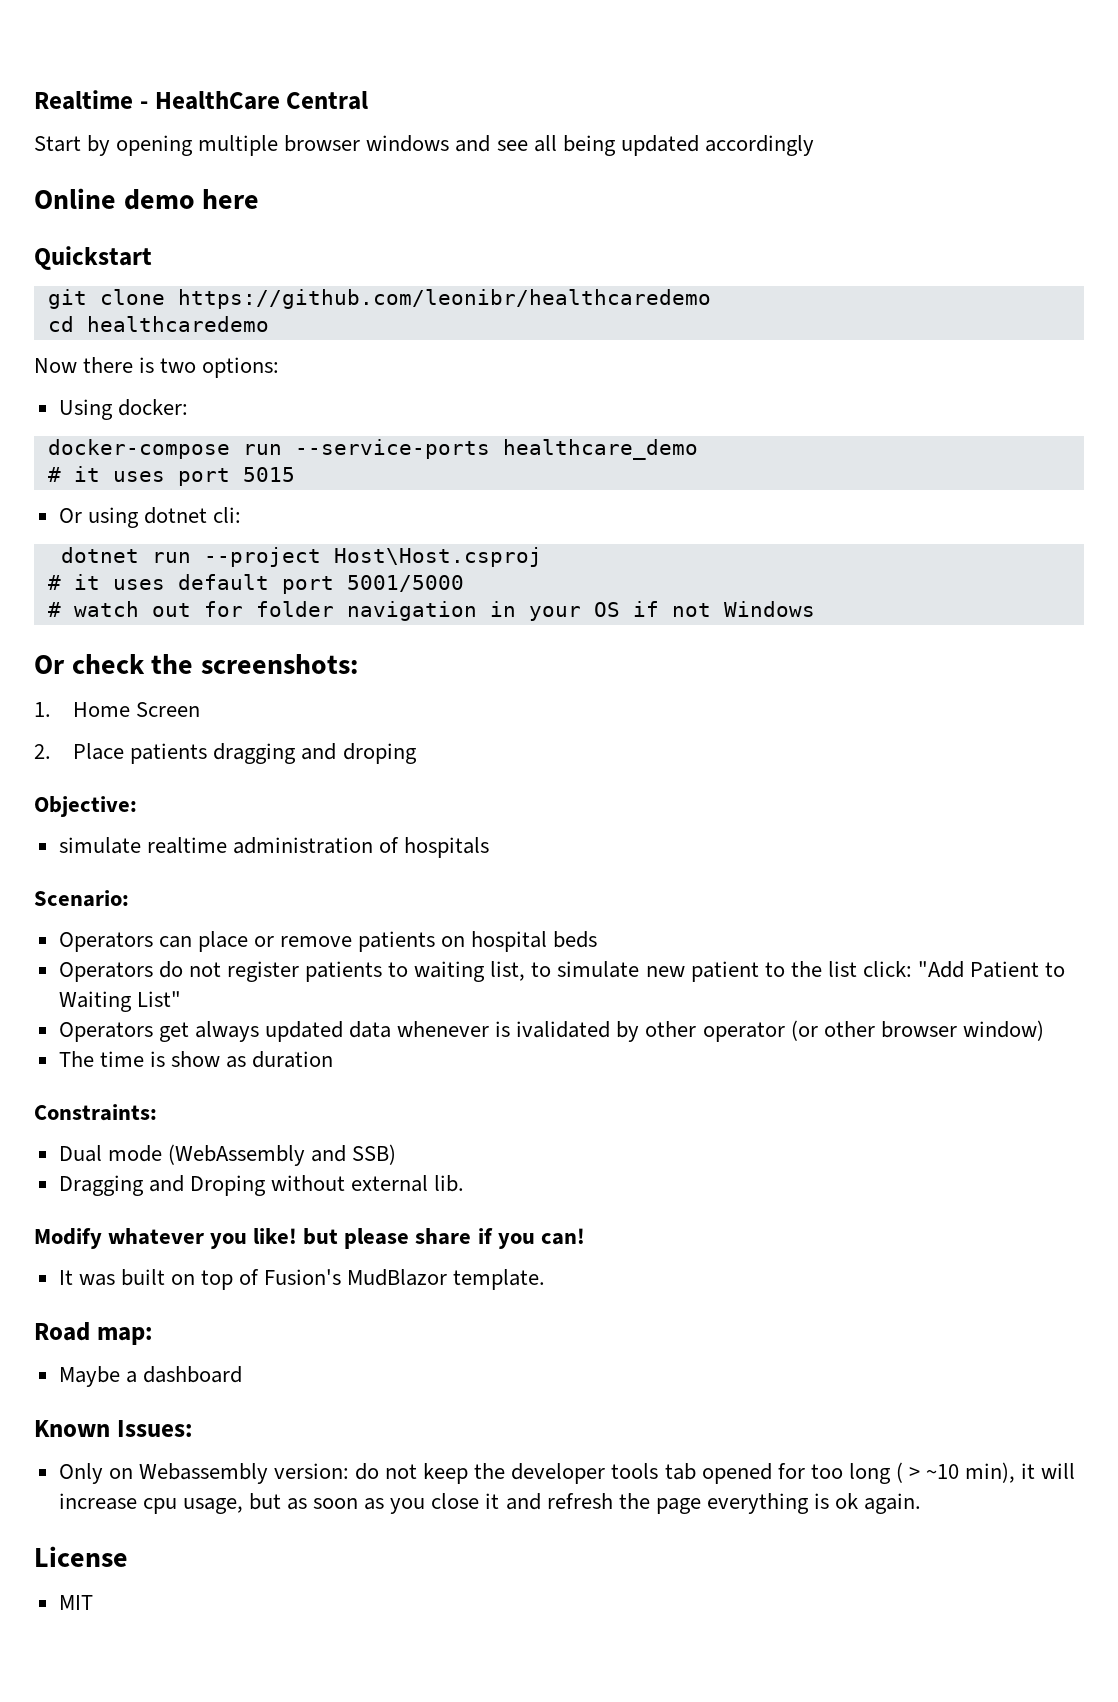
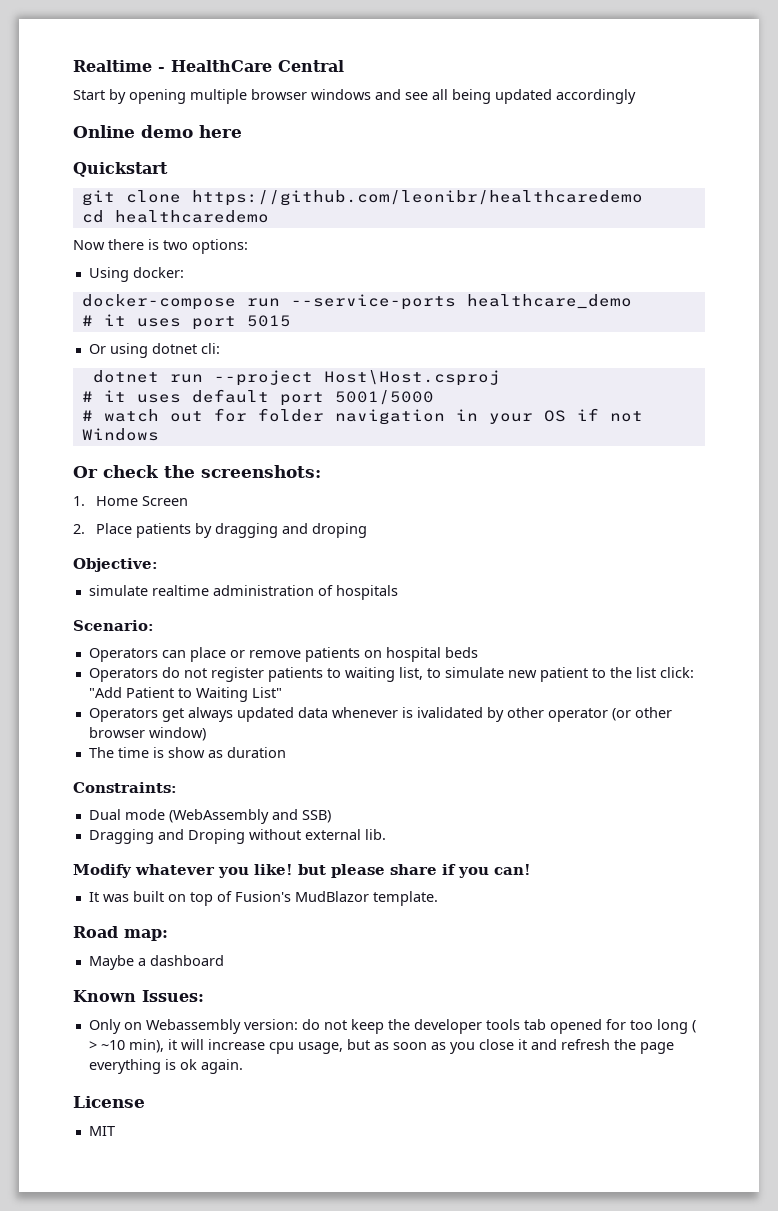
(208, 753) none -> [195,523,213,538] by

